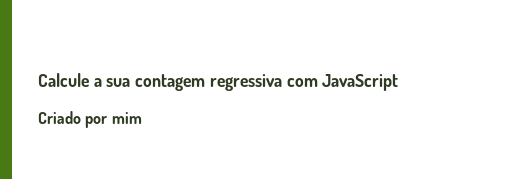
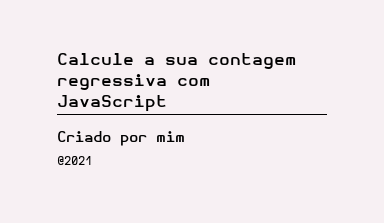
(142, 118) none -> [57,156,92,165] // @2021

